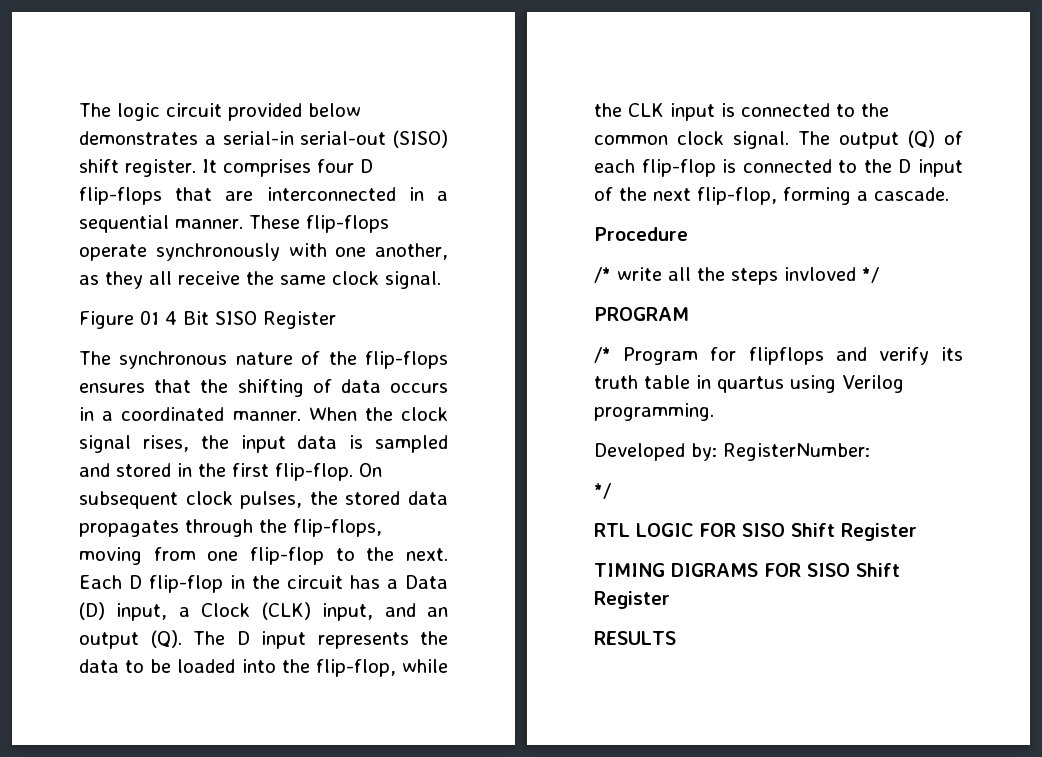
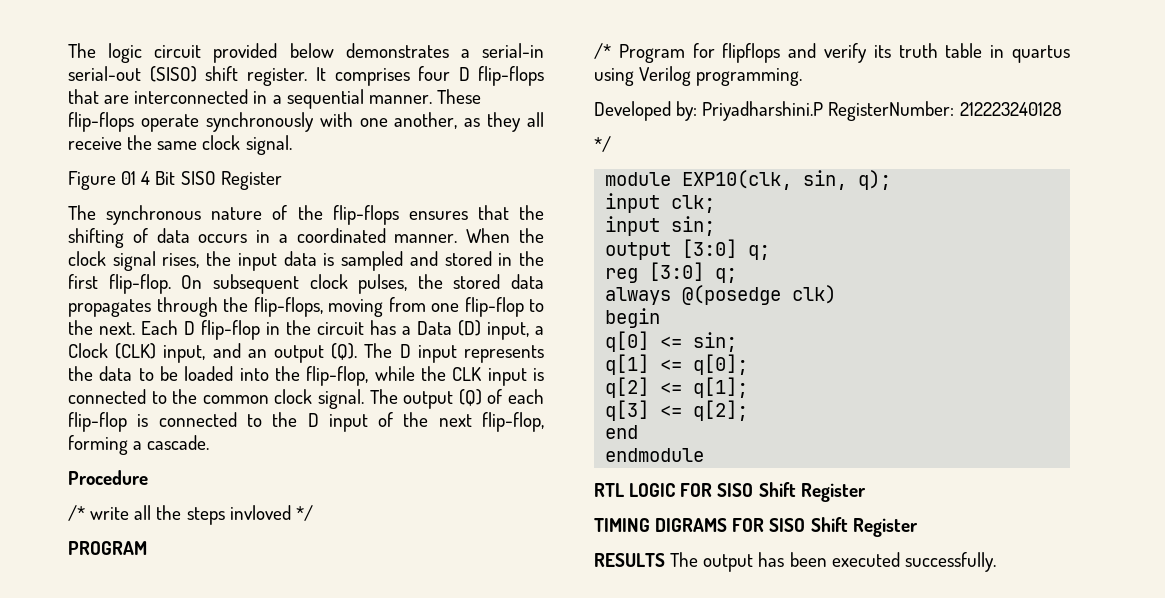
(717, 452) none -> [702,101,824,121] Priyadharshini.P
[594,483,611,499] // */ -> [959,102,1062,116] [594,136,611,152] [605,170,892,190] [605,193,716,213] [605,216,716,236] [605,239,771,260] [605,262,738,283] [605,285,837,305] [605,308,661,328] [605,331,738,352] [605,354,749,375] [605,377,749,398] [605,400,749,421] [605,425,639,439] [605,448,705,462] 212223240128 // */ // module EXP10(clk, sin, q); // input clk; // input sin; // output [3:0] q; // reg [3:0] q; // always @(posedge clk) // begin // q[0] <= sin; // q[1] <= q[0]; // q[2] <= q[1]; // q[3] <= q[2]; // end // endmodule
(676, 638) none -> [670,552,996,572] The output has been executed successfully.

